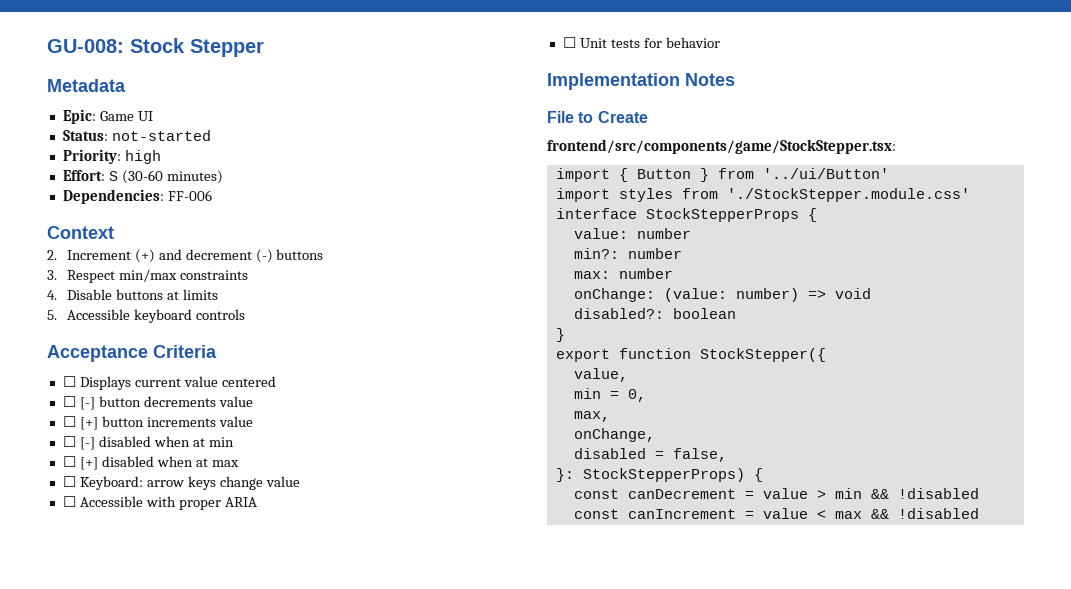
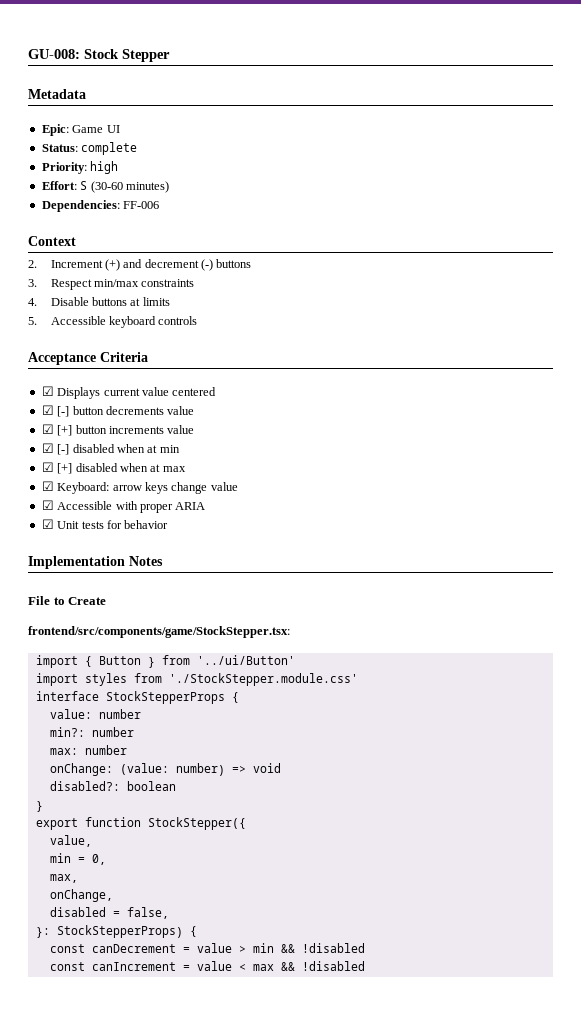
[111,130,211,141] not-started -> [81,142,138,155] complete
[62,376,76,387] ☐ -> [41,386,54,396] ☑
[62,396,76,407] ☐ -> [41,405,54,415] ☑
[62,416,76,427] ☐ -> [41,424,54,434] ☑
[62,436,76,447] ☐ -> [41,443,54,453] ☑
[62,456,76,467] ☐ -> [41,462,54,472] ☑
[62,476,76,487] ☐ -> [41,481,54,491] ☑
[62,496,76,507] ☐ -> [41,500,54,510] ☑
[562,37,576,48] ☐ -> [41,519,54,529] ☑

